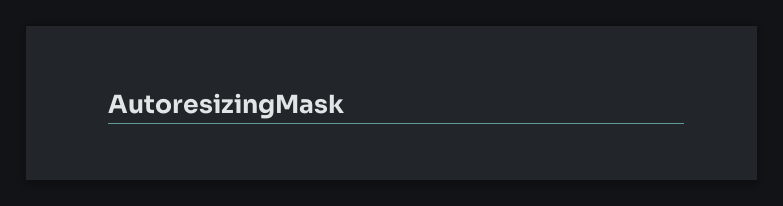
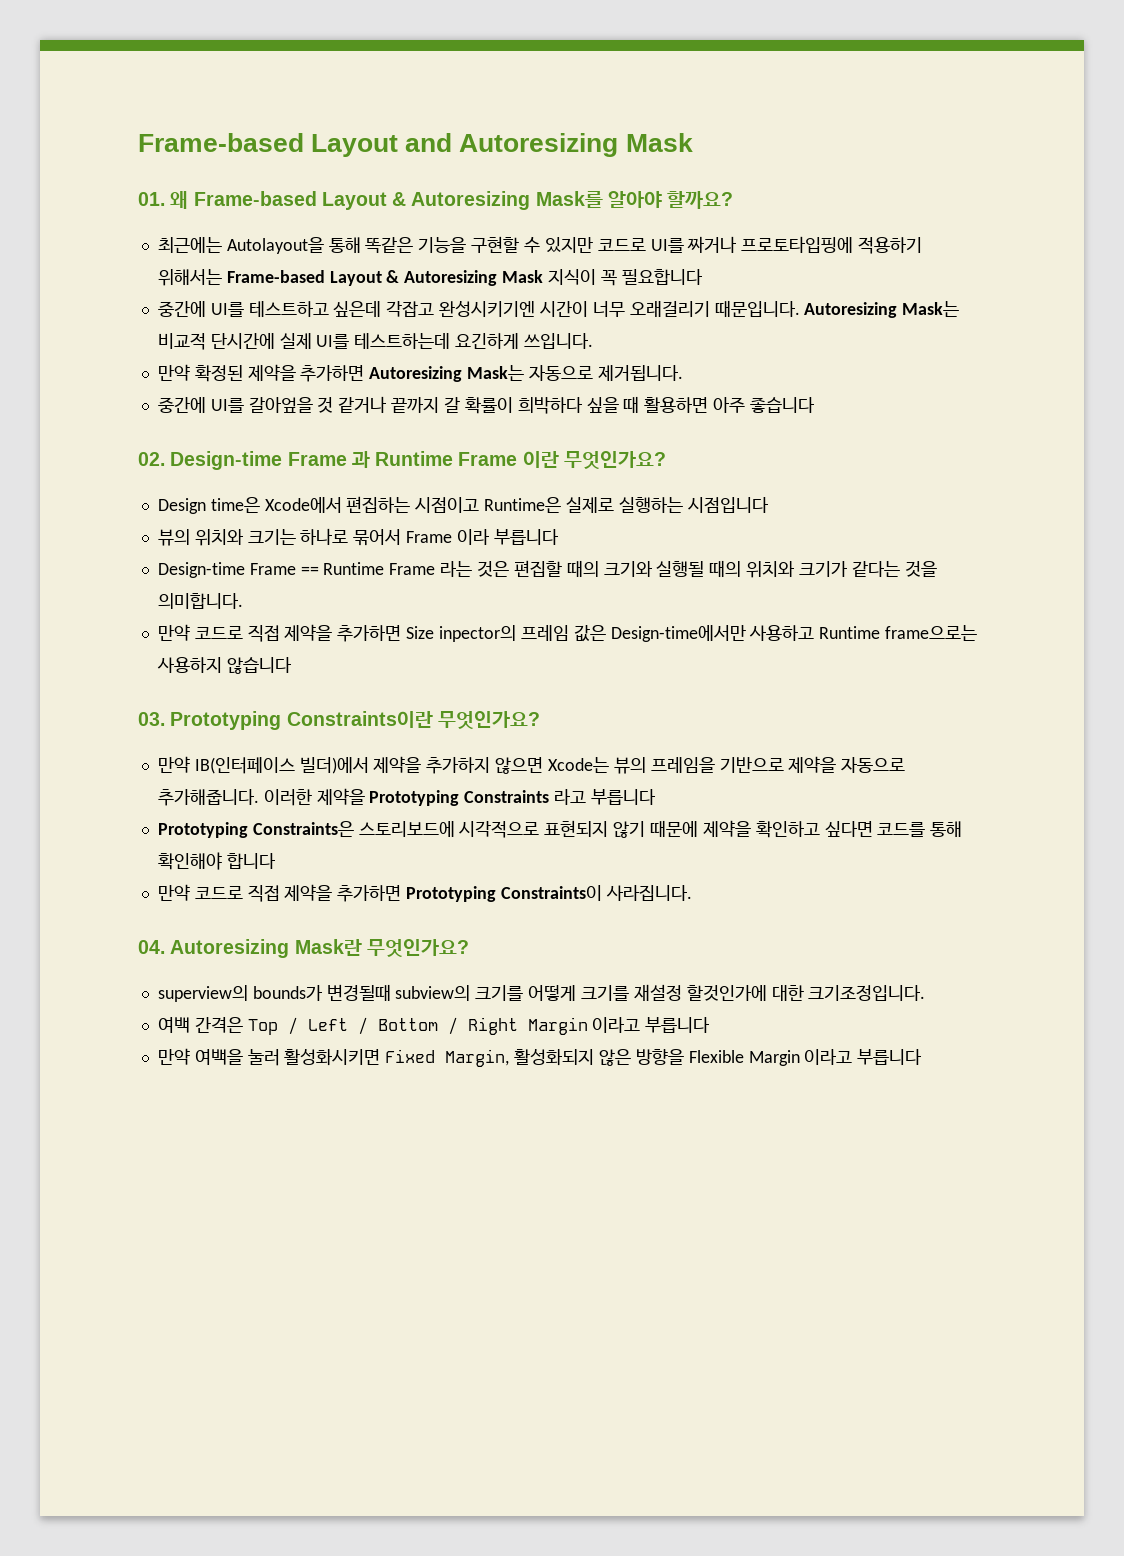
[108,93,344,119] AutoresizingMask -> [138,133,693,157] [138,191,734,210] [157,236,923,254] [157,269,703,286] [157,300,960,318] [157,333,593,350] [157,364,683,382] [157,396,815,414] [138,451,666,470] [157,496,769,514] [157,528,559,546] [157,560,937,578] [157,593,243,609] [157,624,978,642] [156,657,292,674] [138,711,540,730] [157,756,906,774] [157,788,656,806] [157,820,963,838] [157,852,276,870] [157,884,692,902] [138,939,469,958] [157,984,926,1002] [157,1017,711,1035] [157,1048,923,1067] Frame-based Layout and Autoresizing Mask // 01. 왜 Frame-based Layout & Autoresizing Mask를 알아야 할까요? // 최근에는 Autolayout을 통해 똑같은 기능을 구현할 수 있지만 코드로 UI를 짜거나 프로토타입핑에 적용하기 위해서는 Frame-based Layout & Autoresizing Mask 지식이 꼭 필요합니다 // 중간에 UI를 테스트하고 싶은데 각잡고 완성시키기엔 시간이 너무 오래걸리기 때문입니다. Autoresizing Mask는 비교적 단시간에 실제 UI를 테스트하는데 요긴하게 쓰입니다. // 만약 확정된 제약을 추가하면 Autoresizing Mask는 자동으로 제거됩니다. // 중간에 UI를 갈아엎을 것 같거나 끝까지 갈 확률이 희박하다 싶을 때 활용하면 아주 좋습니다 // 02. Design-time Frame 과 Runtime Frame 이란 무엇인가요? // Design time은 Xcode에서 편집하는 시점이고 Runtime은 실제로 실행하는 시점입니다 // 뷰의 위치와 크기는 하나로 묶어서 Frame 이라 부릅니다 // Design-time Frame == Runtime Frame 라는 것은 편집할 때의 크기와 실행될 때의 위치와 크기가 같다는 것을 의미합니다. // 만약 코드로 직접 제약을 추가하면 Size inpector의 프레임 값은 Design-time에서만 사용하고 Runtime frame으로는 사용하지 않습니다 // 03. Prototyping Constraints이란 무엇인가요? // 만약 IB(인터페이스 빌더)에서 제약을 추가하지 않으면 Xcode는 뷰의 프레임을 기반으로 제약을 자동으로 추가해줍니다. 이러한 제약을 Prototyping Constraints 라고 부릅니다 // Prototyping Constraints은 스토리보드에 시각적으로 표현되지 않기 때문에 제약을 확인하고 싶다면 코드를 통해 확인해야 합니다 // 만약 코드로 직접 제약을 추가하면 Prototyping Constraints이 사라집니다. // 04. Autoresizing Mask란 무엇인가요? // superview의 bounds가 변경될때 subview의 크기를 어떻게 크기를 재설정 할것인가에 대한 크기조정입니다. // 여백 간격은 Top / Left / Bottom / Right Margin 이라고 부릅니다 // 만약 여백을 눌러 활성화시키면 Fixed Margin, 활성화되지 않은 방향을 Flexible Margin 이라고 부릅니다

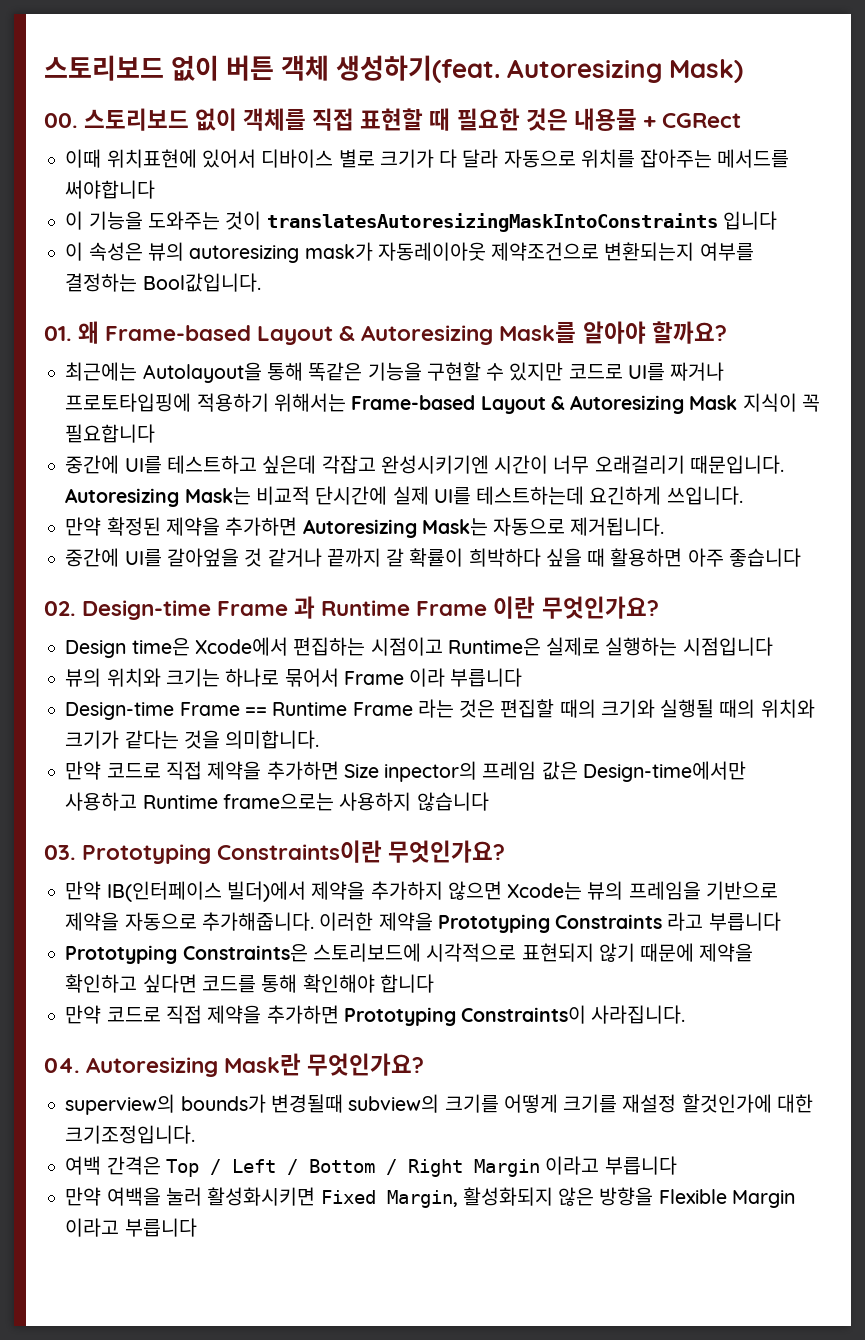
[138,133,693,157] Frame-based Layout and Autoresizing Mask -> [44,55,744,83] [44,108,741,131] [65,149,790,168] [65,180,156,199] [65,211,777,232] [65,242,754,263] [65,273,261,292] 스토리보드 없이 버튼 객체 생성하기(feat. Autoresizing Mask) // 00. 스토리보드 없이 객체를 직접 표현할 때 필요한 것은 내용물 + CGRect // 이때 위치표현에 있어서 디바이스 별로 크기가 다 달라 자동으로 위치를 잡아주는 메서드를 써야합니다 // 이 기능을 도와주는 것이 translatesAutoresizingMaskIntoConstraints 입니다 // 이 속성은 뷰의 autoresizing mask가 자동레이아웃 제약조건으로 변환되는지 여부를 결정하는 Bool값입니다.

